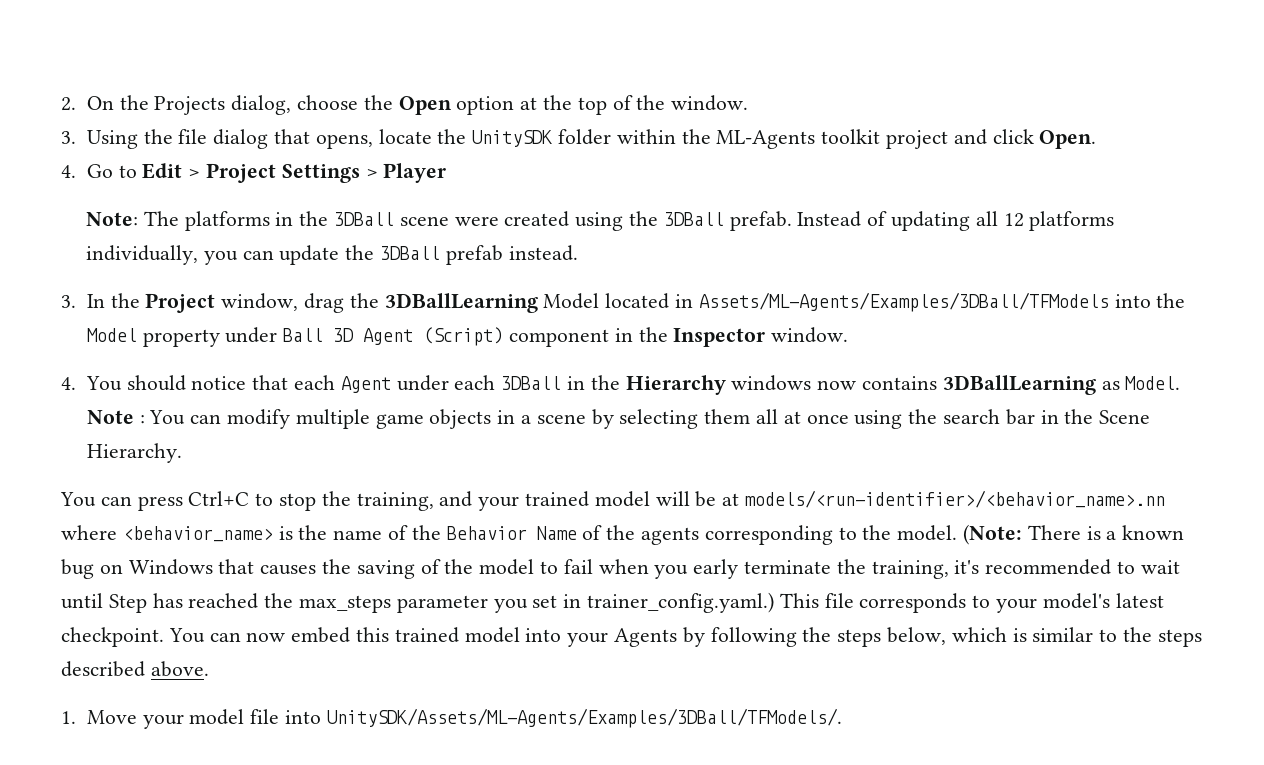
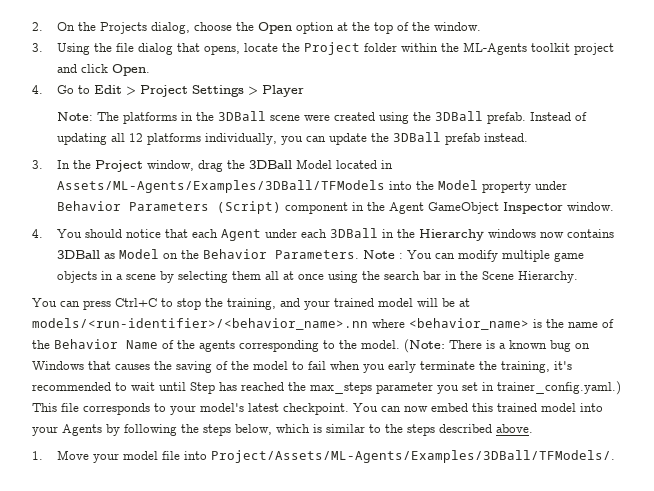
[472,130,553,147] UnitySDK -> [303,42,360,55] Project
[384,293,538,313] 3DBallLearning -> [248,160,292,169] 3DBall
[283,328,414,345] Ball 3D Agent -> [56,201,209,211] Behavior Parameters
(668, 334) none -> [388,202,499,214] Agent GameObject
[942,375,1181,395] 3DBallLearning as Model. -> [56,249,359,259] 3DBall as Model on the Behavior Parameters.
[326,708,842,728] UnitySDK/Assets/ML-Agents/Examples/3DBall/TFModels/. -> [210,450,615,463] Project/Assets/ML-Agents/Examples/3DBall/TFModels/.

